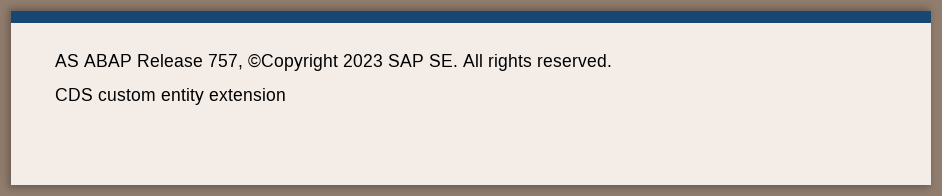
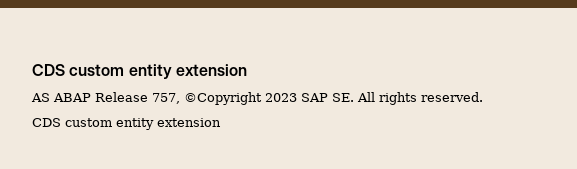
(55, 60) none -> [32,64,247,79] CDS custom entity extension //

